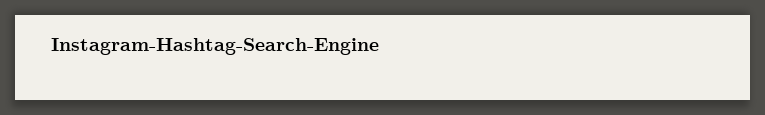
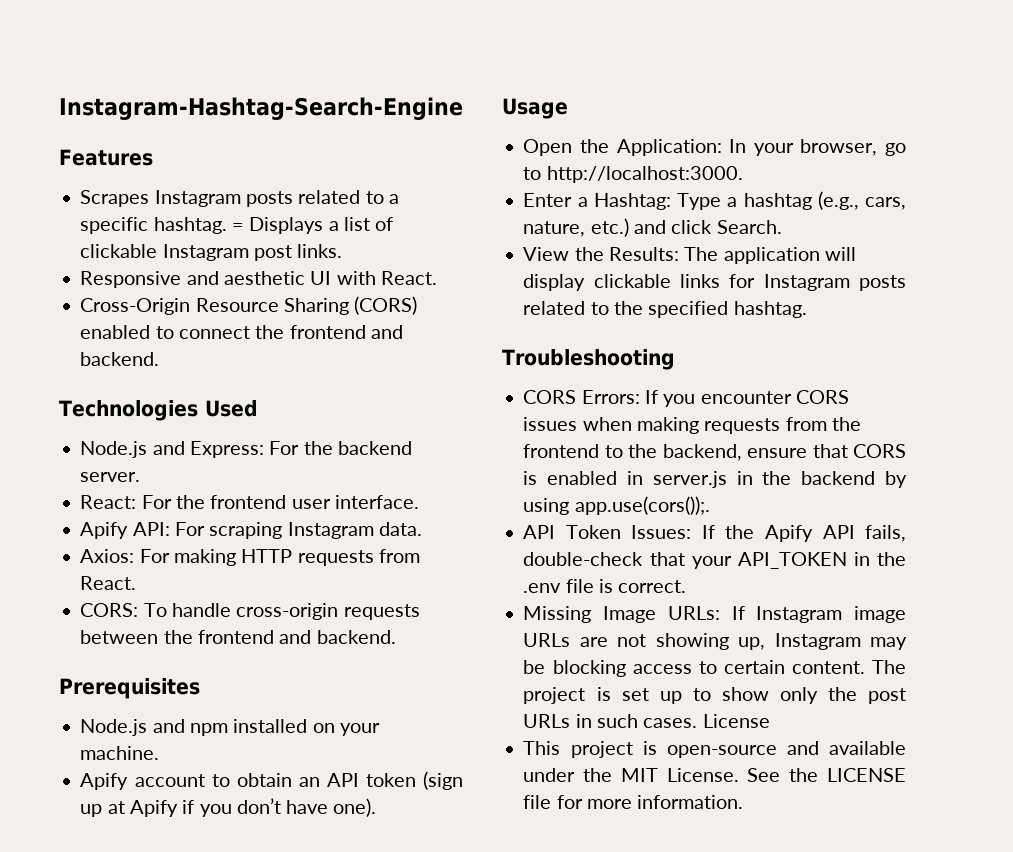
(379, 46) none -> [59,149,153,166] [80,190,399,207] [80,217,394,234] [80,244,343,261] [80,271,437,288] [80,296,418,315] [80,325,403,339] [80,352,160,366] [59,400,258,421] [80,441,412,458] [80,472,141,482] [80,495,419,509] [80,522,422,539] [80,549,420,566] [80,576,137,590] [80,603,420,620] [80,630,396,644] [59,678,200,699] [80,719,380,736] [80,746,160,760] [80,771,463,790] [80,798,377,817] [502,98,568,119] [523,139,906,156] [523,166,743,183] [523,191,906,210] [523,218,782,237] [523,247,856,264] [523,274,906,291] [523,301,807,318] [502,349,675,370] [523,390,849,407] [523,417,861,434] [523,444,906,461] [523,471,907,488] [523,496,710,515] [523,525,906,542] [523,552,906,569] [523,579,687,593] [523,606,906,623] [523,633,907,650] [523,660,906,677] [523,687,906,704] [523,714,770,728] [523,741,906,758] [523,768,906,782] [523,795,744,809] // Features // Scrapes Instagram posts related to a specific hashtag. = Displays a list of clickable Instagram post links. // Responsive and aesthetic UI with React. // Cross-Origin Resource Sharing (CORS) enabled to connect the frontend and backend. // Technologies Used // Node.js and Express: For the backend server. // React: For the frontend user interface. // Apify API: For scraping Instagram data. // Axios: For making HTTP requests from React. // CORS: To handle cross-origin requests between the frontend and backend. // Prerequisites // Node.js and npm installed on your machine. // Apify account to obtain an API token (sign up at Apify if you don’t have one). // Usage // Open the Application: In your browser, go to http://localhost:3000. // Enter a Hashtag: Type a hashtag (e.g., cars, nature, etc.) and click Search. // View the Results: The application will display clickable links for Instagram posts related to the specified hashtag. // Troubleshooting // CORS Errors: If you encounter CORS issues when making requests from the frontend to the backend, ensure that CORS is enabled in server.js in the backend by using app.use(cors());. // API Token Issues: If the Apify API fails, double-check that your API_TOKEN in the .env file is correct. // Missing Image URLs: If Instagram image URLs are not showing up, Instagram may be blocking access to certain content. The project is set up to show only the post URLs in such cases. License // This project is open-source and available under the MIT License. See the LICENSE file for more information.

